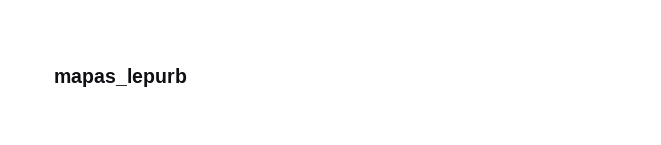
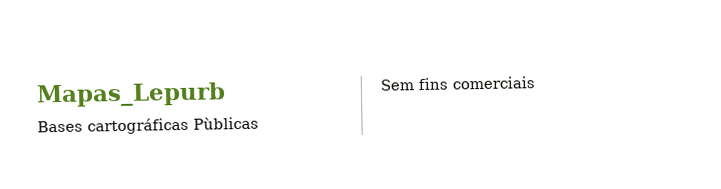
[54,68,187,87] mapas_lepurb -> [36,82,226,108] [37,116,259,135] [380,76,535,91] Mapas_Lepurb // Bases cartográficas Pùblicas // Sem fins comerciais

